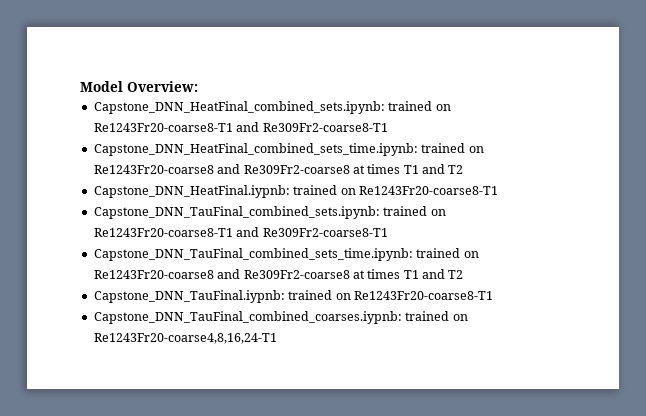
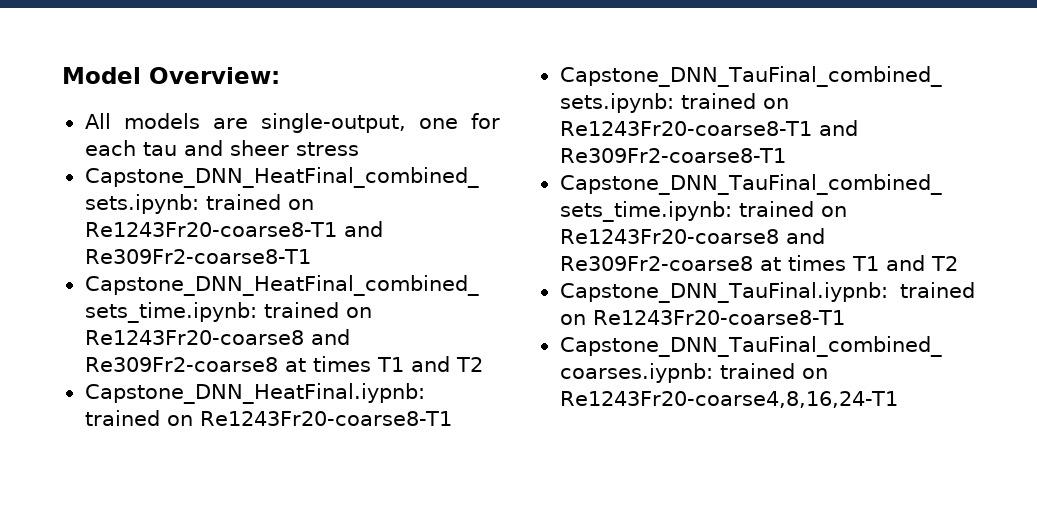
(198, 86) none -> [84,113,500,133] [84,140,359,156] // All models are single-output, one for each tau and sheer stress

